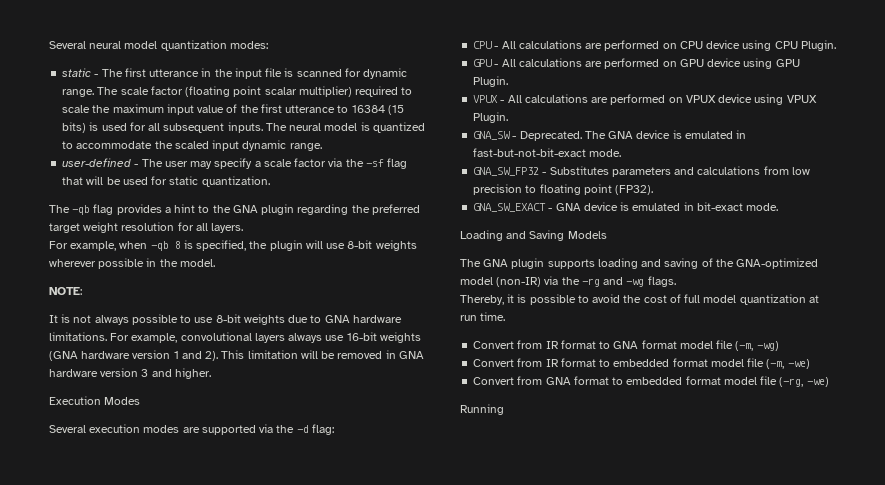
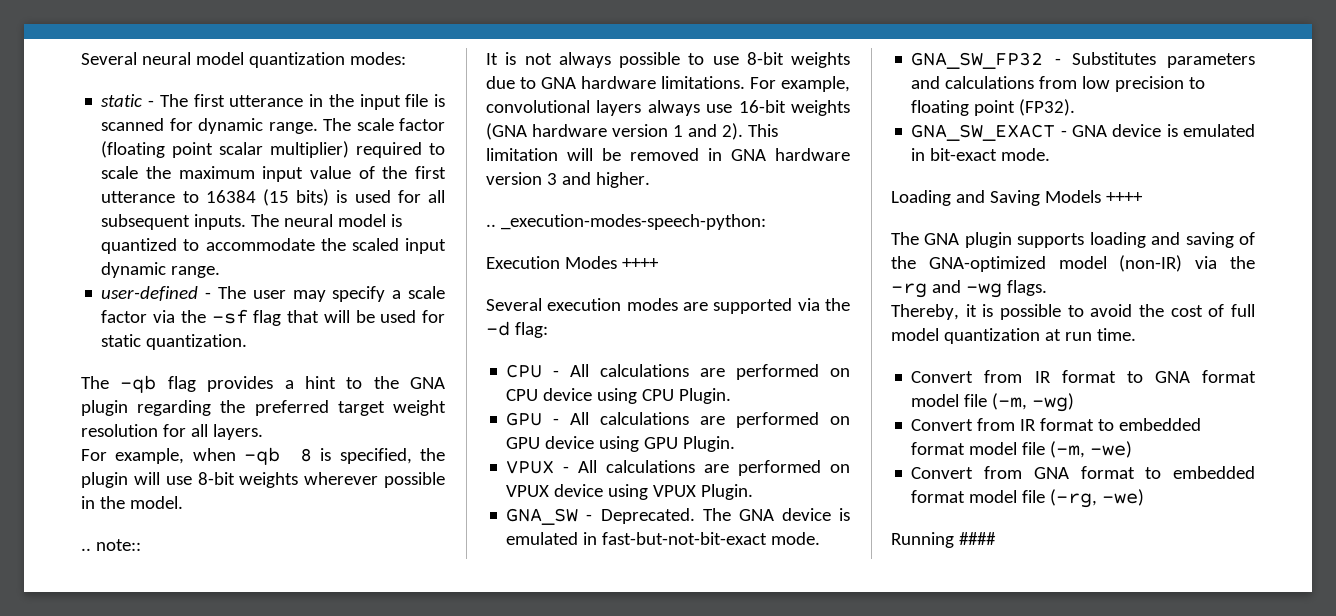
[49,287,82,295] NOTE: -> [81,539,141,551] .. note::
(211, 373) none -> [486,214,766,230] // .. _execution-modes-speech-python:
(141, 401) none -> [621,258,659,269] ++++
(607, 235) none -> [1105,192,1143,203] ++++
(504, 409) none -> [958,532,996,545] ####

